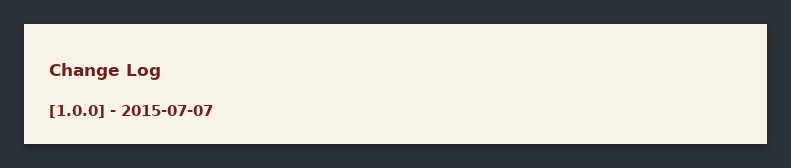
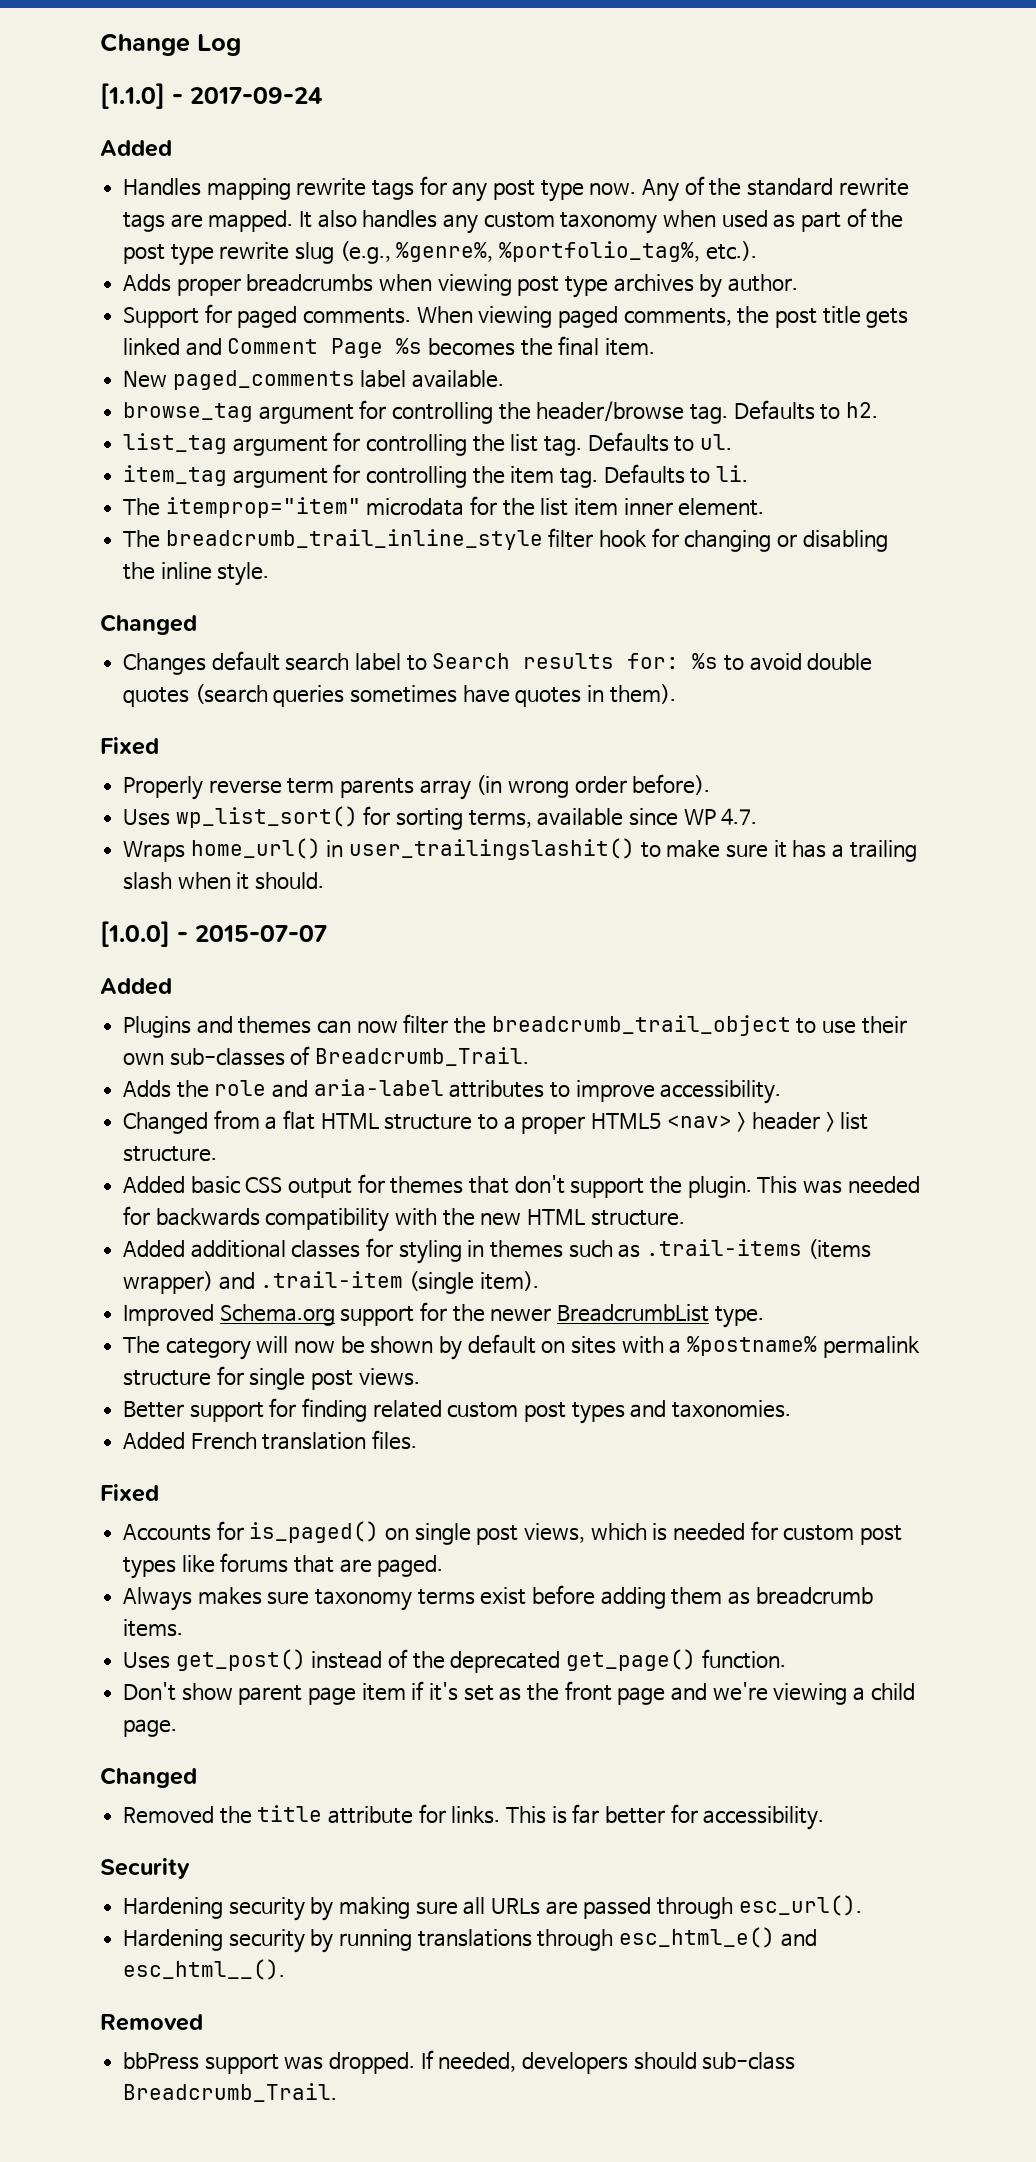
[49,105,213,118] [1.0.0] - 2015-07-07 -> [100,83,323,109] [100,140,172,157] [123,176,909,202] [123,208,904,234] [123,241,757,266] [123,274,799,298] [123,304,909,328] [123,336,656,358] [123,370,505,390] [123,400,879,424] [123,432,733,456] [123,464,749,488] [123,496,765,518] [123,528,888,552] [123,562,270,586] [100,614,197,635] [123,651,873,675] [123,684,676,707] [100,737,159,755] [123,774,711,800] [123,806,758,830] [123,838,917,862] [123,872,325,890] [100,921,327,947] [100,978,172,995] [123,1014,907,1038] [123,1046,530,1066] [123,1079,782,1104] [123,1110,869,1134] [123,1146,218,1162] [123,1174,920,1198] [123,1206,685,1232] [123,1238,871,1264] [123,1271,539,1294] [123,1302,764,1328] [123,1334,920,1360] [123,1366,420,1390] [123,1398,792,1424] [123,1430,418,1450] [100,1484,159,1502] [123,1521,903,1545] [123,1553,444,1579] [123,1585,873,1611] [123,1619,184,1637] [123,1649,786,1673] [123,1681,915,1705] [123,1719,178,1737] [100,1767,197,1788] [123,1804,825,1830] [100,1858,190,1879] [123,1895,862,1921] [123,1927,817,1953] [123,1959,286,1980] [100,2014,203,2031] [123,2050,796,2074] [123,2083,338,2102] [1.1.0] - 2017-09-24 // Added // Handles mapping rewrite tags for any post type now. Any of the standard rewrite tags are mapped. It also handles any custom taxonomy when used as part of the post type rewrite slug (e.g., %genre%, %portfolio_tag%, etc.). // Adds proper breadcrumbs when viewing post type archives by author. // Support for paged comments. When viewing paged comments, the post title gets linked and Comment Page %s becomes the final item. // New paged_comments label available. // browse_tag argument for controlling the header/browse tag. Defaults to h2. // list_tag argument for controlling the list tag. Defaults to ul. // item_tag argument for controlling the item tag. Defaults to li. // The itemprop="item" microdata for the list item inner element. // The breadcrumb_trail_inline_style filter hook for changing or disabling the inline style. // Changed // Changes default search label to Search results for: %s to avoid double quotes (search queries sometimes have quotes in them). // Fixed // Properly reverse term parents array (in wrong order before). // Uses wp_list_sort() for sorting terms, available since WP 4.7. // Wraps home_url() in user_trailingslashit() to make sure it has a trailing slash when it should. // [1.0.0] - 2015-07-07 // Added // Plugins and themes can now filter the breadcrumb_trail_object to use their own sub-classes of Breadcrumb_Trail. // Adds the role and aria-label attributes to improve accessibility. // Changed from a flat HTML structure to a proper HTML5 <nav> > header > list structure. // Added basic CSS output for themes that don't support the plugin. This was needed for backwards compatibility with the new HTML structure. // Added additional classes for styling in themes such as .trail-items (items wrapper) and .trail-item (single item). // Improved Schema.org support for the newer BreadcrumbList type. // The category will now be shown by default on sites with a %postname% permalink structure for single post views. // Better support for finding related custom post types and taxonomies. // Added French translation files. // Fixed // Accounts for is_paged() on single post views, which is needed for custom post types like forums that are paged. // Always makes sure taxonomy terms exist before adding them as breadcrumb items. // Uses get_post() instead of the deprecated get_page() function. // Don't show parent page item if it's set as the front page and we're viewing a child page. // Changed // Removed the title attribute for links. This is far better for accessibility. // Security // Hardening security by making sure all URLs are passed through esc_url(). // Hardening security by running translations through esc_html_e() and esc_html__(). // Removed // bbPress support was dropped. If needed, developers should sub-class Breadcrumb_Trail.

